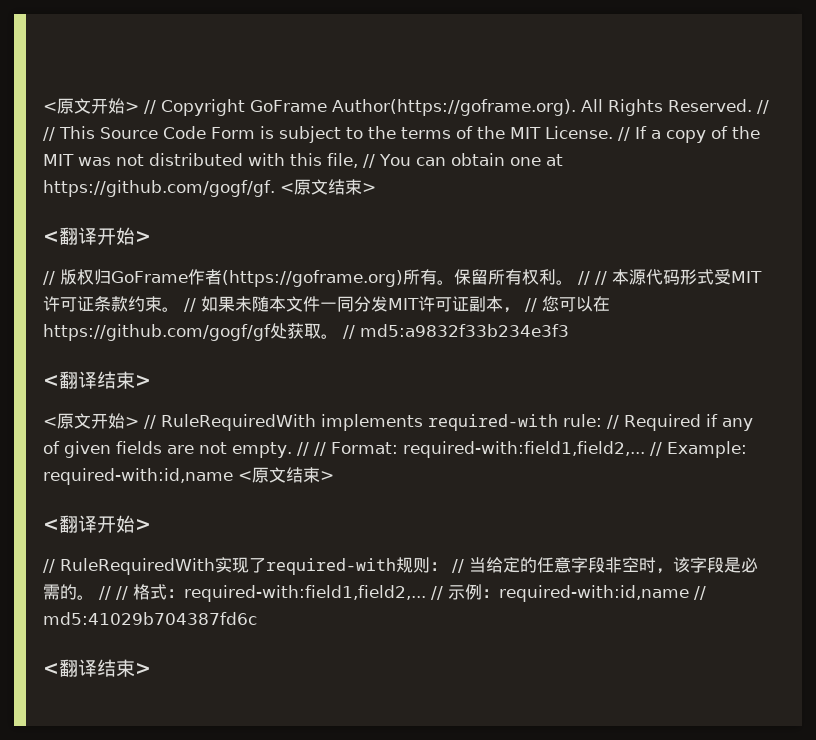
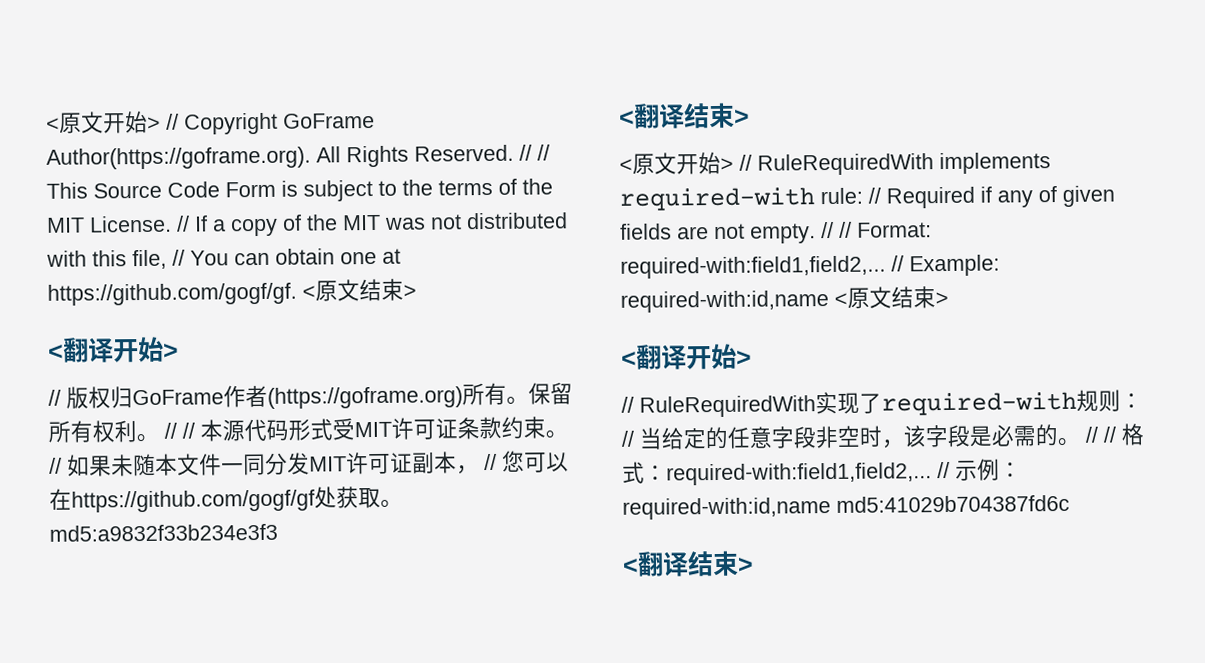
[343,325,355,339] // -> (403, 503) none
[694,586,706,600] // -> (831, 508) none

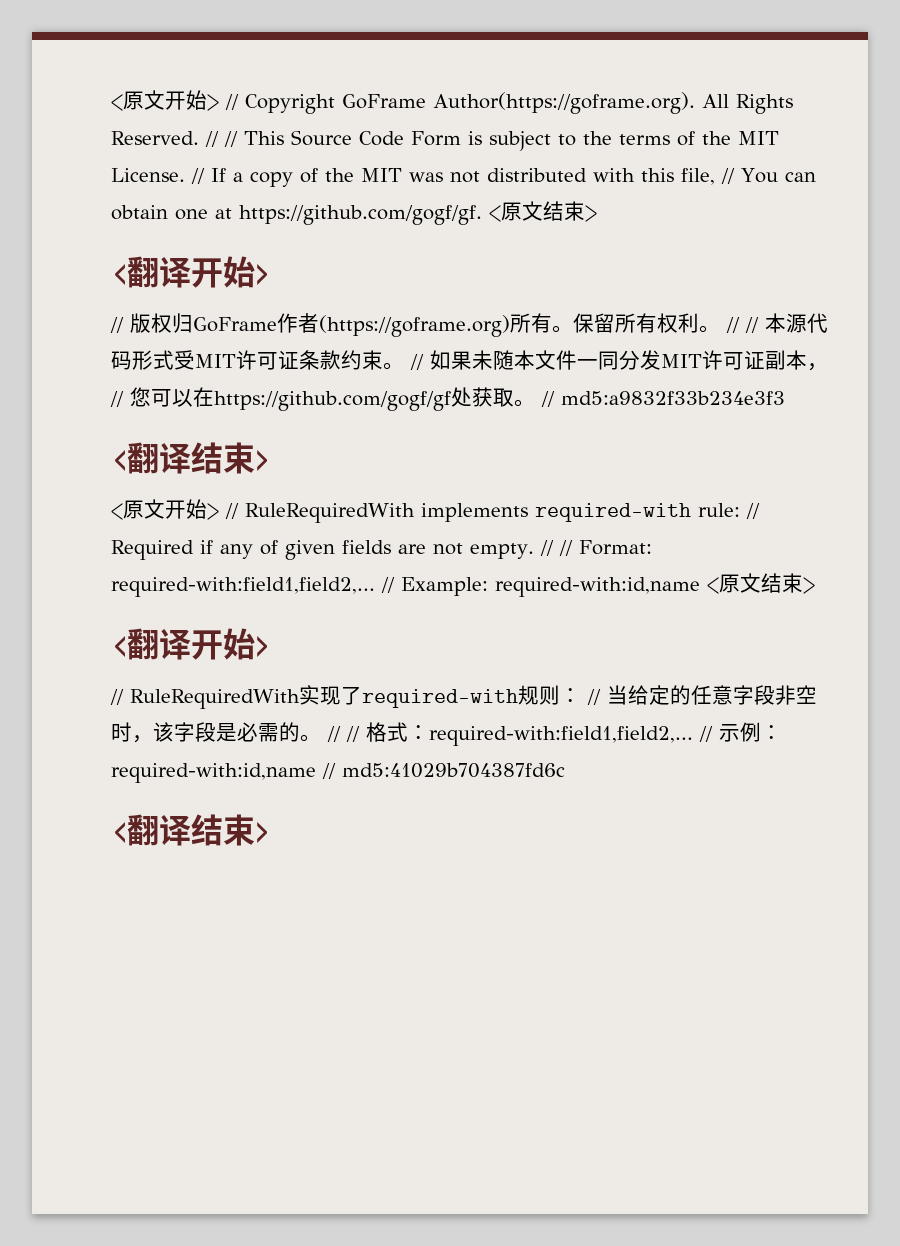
(403, 503) none -> [541,391,555,407] //
(831, 508) none -> [322,763,336,779] //

